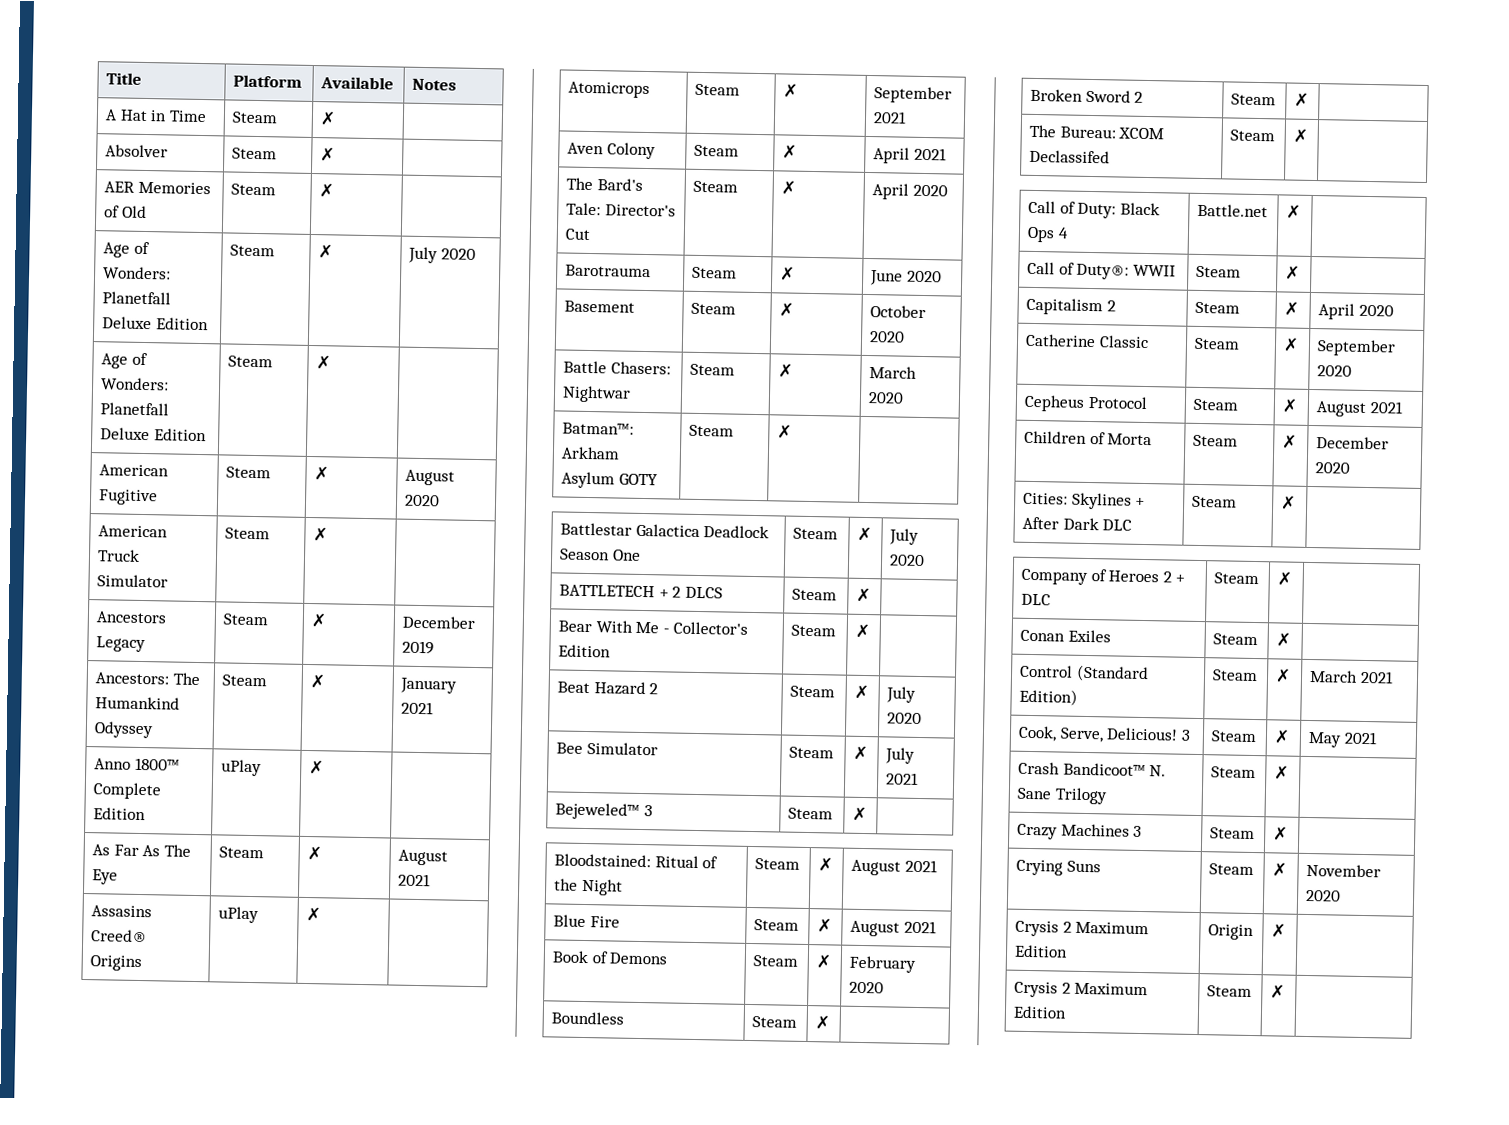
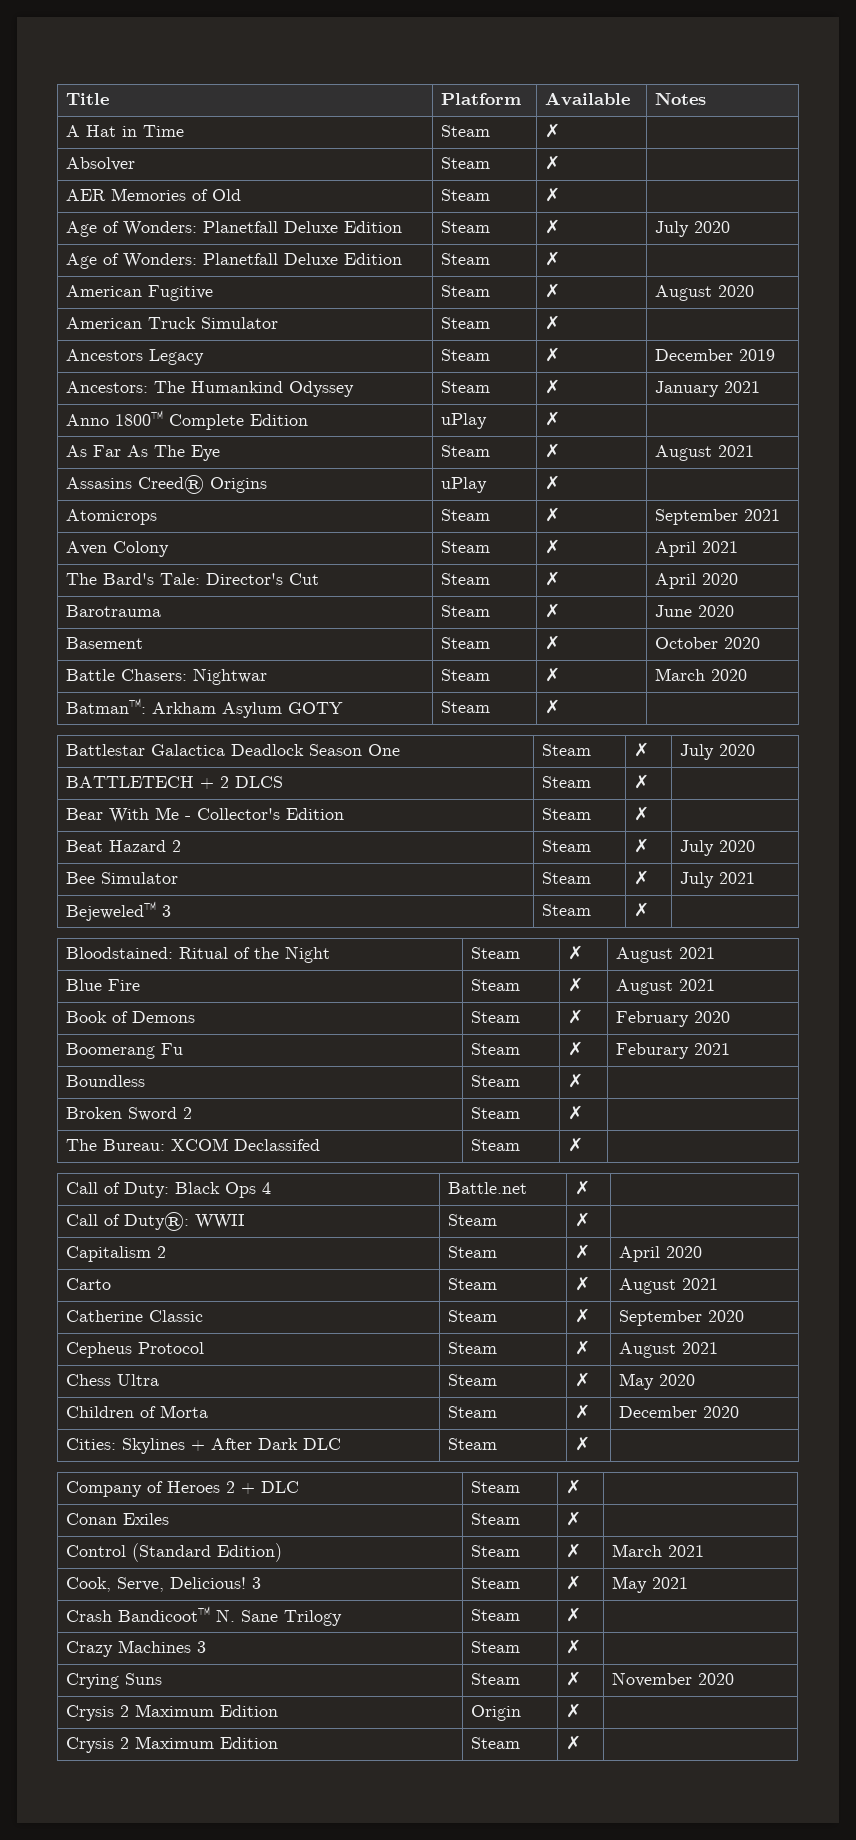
(885, 987) none -> [65,1043,183,1059] [470,1043,520,1055] [567,1041,583,1056] [615,1043,730,1059] // Boomerang Fu | Steam | ✗ | Feburary 2021
(1394, 310) none -> [65,1278,111,1290] [447,1278,497,1290] [574,1276,590,1291] [618,1278,718,1294] // Carto | Steam | ✗ | August 2021
(1403, 407) none -> [65,1374,159,1386] [447,1374,497,1386] [574,1372,590,1387] [618,1373,695,1390] // Chess Ultra | Steam | ✗ | May 2020

